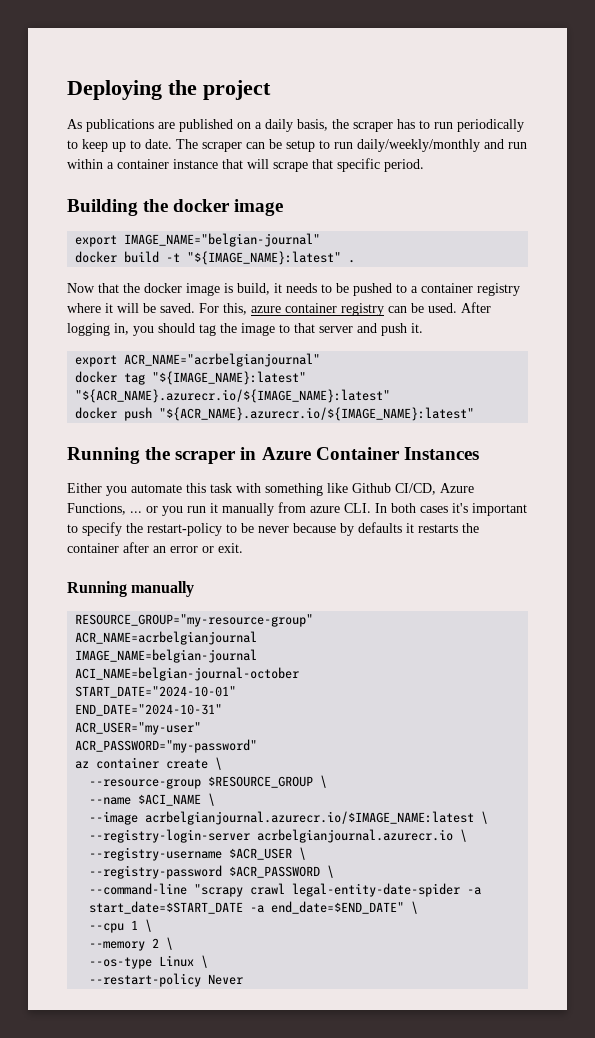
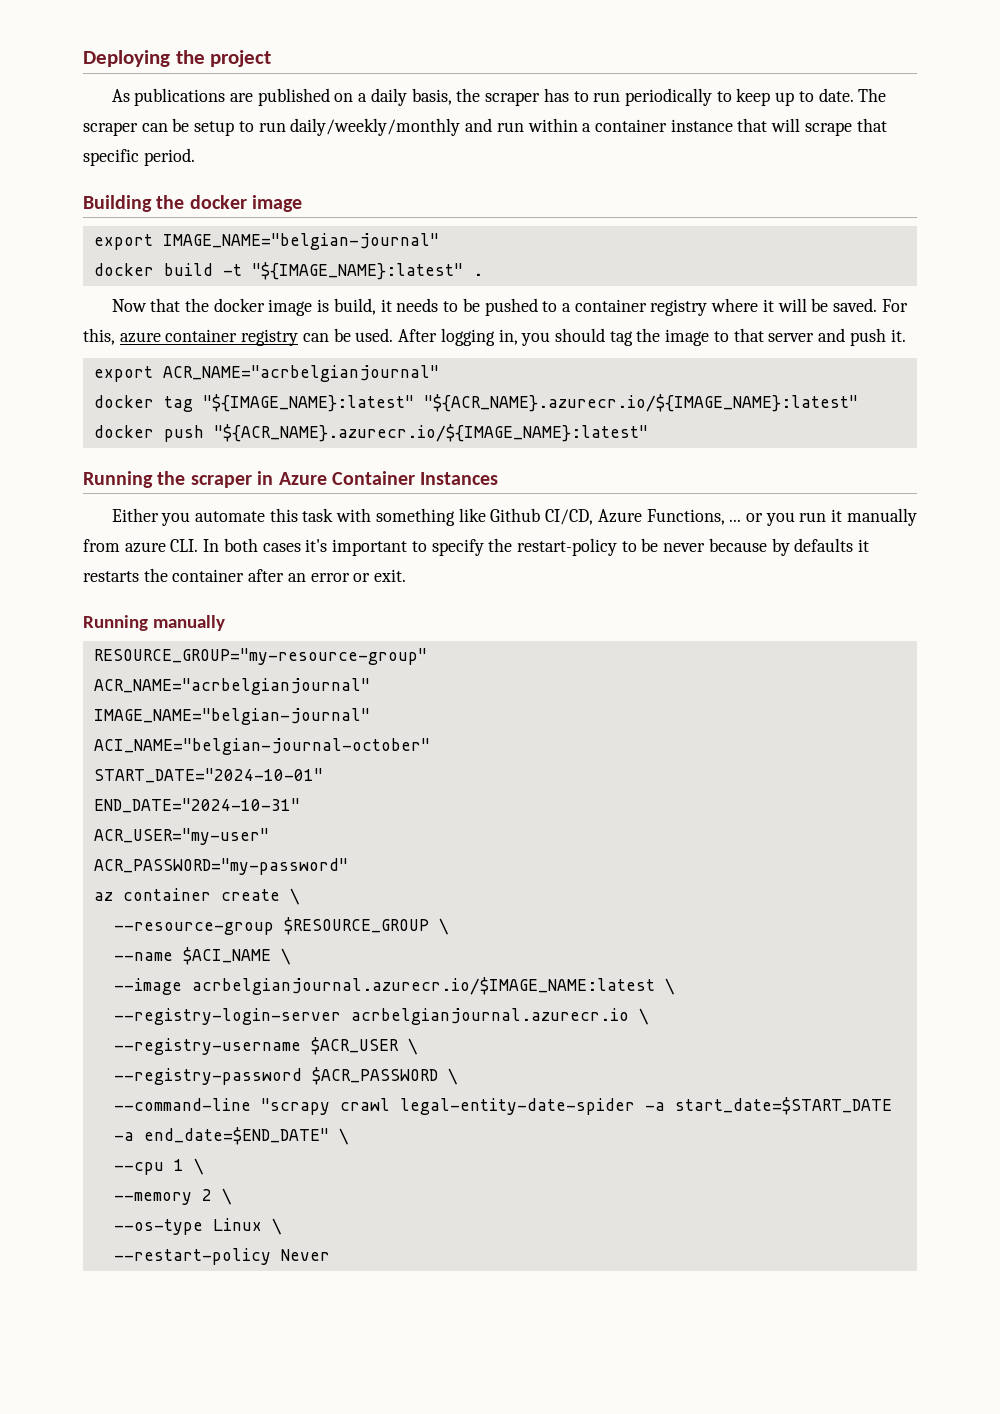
[75,631,258,645] [75,649,258,663] [75,667,300,681] ACR_NAME=acrbelgianjournal // IMAGE_NAME=belgian-journal // ACI_NAME=belgian-journal-october -> [93,678,370,695] [93,708,370,725] [93,738,430,755] ACR_NAME="acrbelgianjournal" // IMAGE_NAME="belgian-journal" // ACI_NAME="belgian-journal-october"

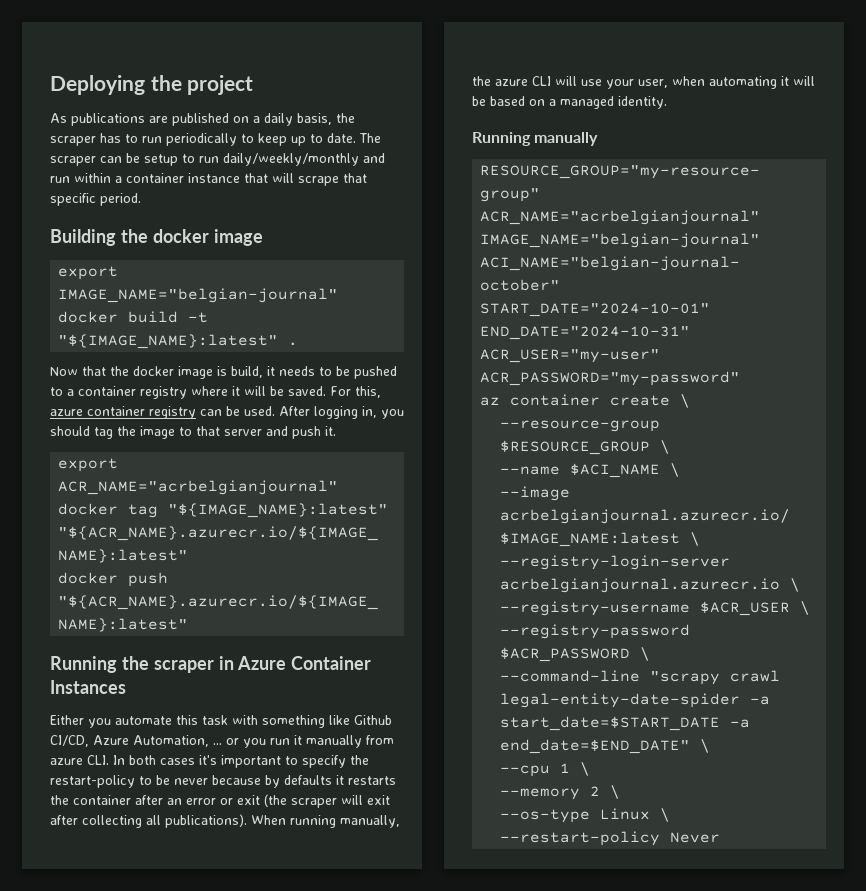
[646,509,725,525] Functions, -> [133,735,209,747] Automation,
[374,569,407,582] exit. -> [237,794,390,808] [50,814,400,828] [472,76,815,89] [472,96,667,109] exit (the scraper will exit after collecting all publications). When running manually, the azure CLI will use your user, when automating it will be based on a managed identity.

